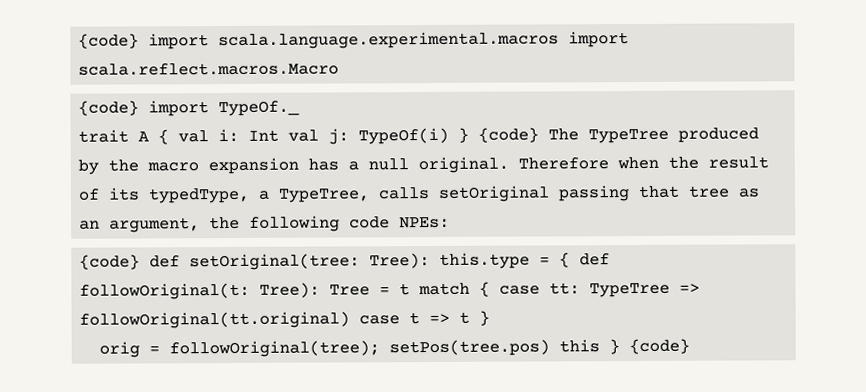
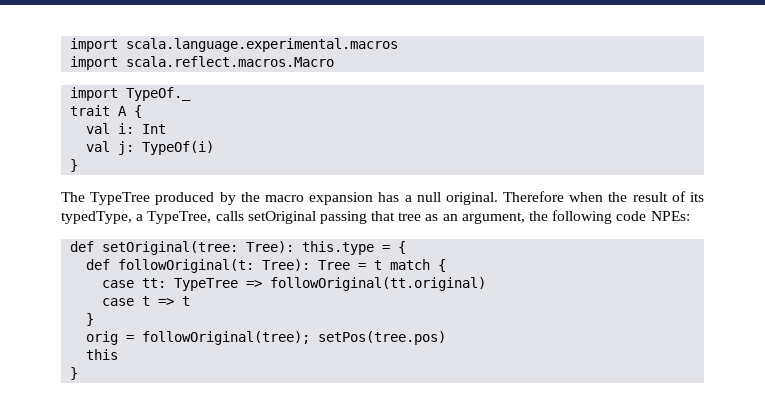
[78,33,140,49] {code} -> (70, 45) none
(560, 40) none -> (399, 45) //
[78,100,140,116] {code} -> (335, 61) none
(170, 137) none -> (143, 111) //
(280, 135) none -> (167, 129) //
[458,127,540,143] } {code} -> [70,159,79,172] // } //
[79,254,141,270] {code} -> (690, 216) none
(571, 260) none -> (407, 247) //
(491, 289) none -> (447, 265) //
(351, 320) none -> (487, 284) //
(471, 317) none -> (191, 301) //
(551, 348) none -> (447, 338) //
[609,338,691,355] } {code} -> [70,367,79,380] // }

